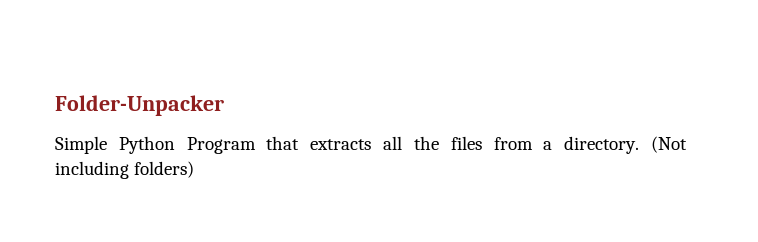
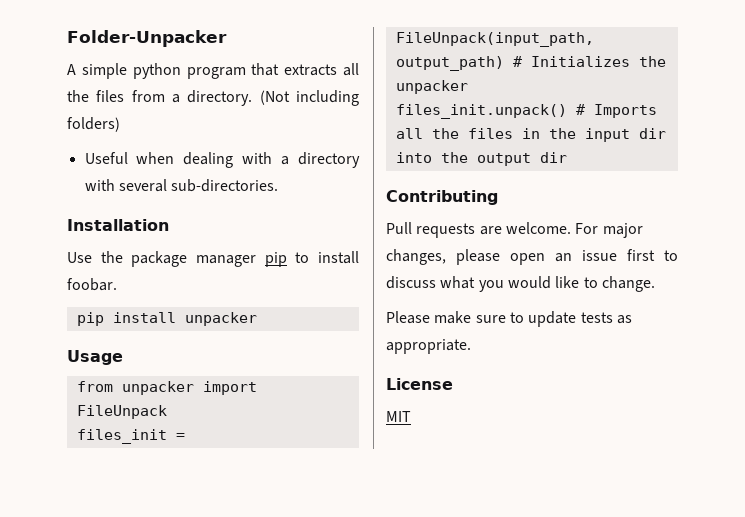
[55,136,256,154] Simple Python Program -> [67,63,246,79] A simple python program
(195, 169) none -> [84,152,360,168] [84,179,279,192] [67,219,169,231] [67,251,359,267] [67,278,117,291] [76,312,257,326] [67,350,123,365] [76,381,257,395] [76,405,167,419] [76,429,185,444] [395,32,594,47] [395,56,666,71] [395,80,468,94] [395,104,657,119] [395,128,666,142] [395,152,567,166] [386,190,498,205] [386,222,643,238] [386,249,678,265] [386,276,655,292] [386,311,632,327] [386,339,471,354] [386,378,453,390] [386,411,411,422] // Useful when dealing with a directory with several sub-directories. // Installation // Use the package manager pip to install foobar. // pip install unpacker // Usage // from unpacker import FileUnpack // files_init = FileUnpack(input_path, output_path) # Initializes the unpacker // files_init.unpack() # Imports all the files in the input dir into the output dir // Contributing // Pull requests are welcome. For major changes, please open an issue first to discuss what you would like to change. // Please make sure to update tests as appropriate. // License // MIT

